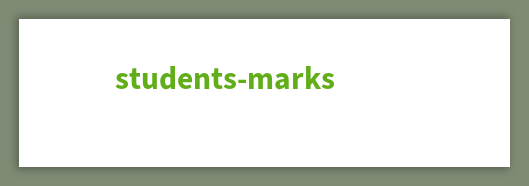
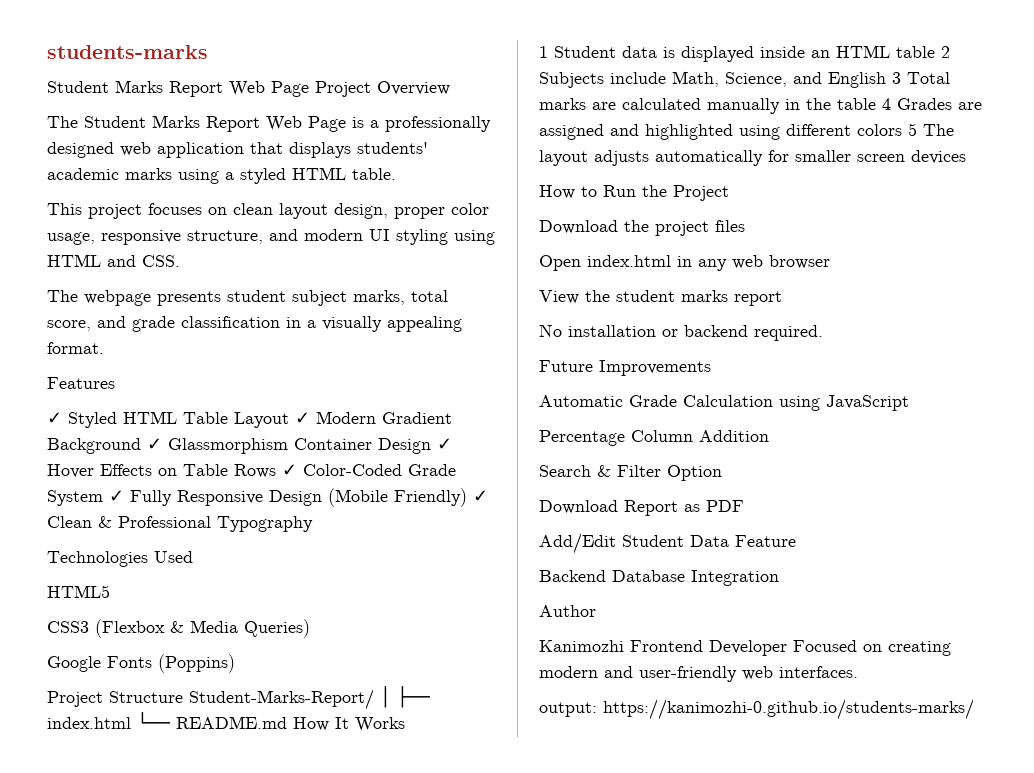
(335, 78) none -> [47,80,450,97] [47,115,491,132] [47,142,428,158] [47,167,396,184] [47,203,489,219] [47,229,495,245] [47,254,180,267] [47,290,448,306] [47,316,462,332] [47,342,104,354] [47,377,115,389] [47,411,452,428] [47,438,452,454] [47,464,456,478] [47,488,488,507] [47,516,313,532] [47,551,193,567] [47,585,110,598] [47,619,310,638] [47,654,235,673] [47,686,431,710] [47,712,405,732] [539,45,950,62] [539,71,950,88] [539,98,982,114] [539,123,954,140] [539,150,966,166] [539,185,729,201] [539,220,745,236] [539,255,830,271] [539,290,782,306] [539,324,823,341] [539,360,711,376] [539,395,909,411] [539,430,769,446] [539,465,722,481] [539,500,744,516] [539,533,796,554] [539,570,779,586] [539,605,596,617] [539,640,951,656] [539,666,858,682] [539,699,974,720] // Student Marks Report Web Page Project Overview // The Student Marks Report Web Page is a professionally designed web application that displays students' academic marks using a styled HTML table. // This project focuses on clean layout design, proper color usage, responsive structure, and modern UI styling using HTML and CSS. // The webpage presents student subject marks, total score, and grade classification in a visually appealing format. // Features // ✓ Styled HTML Table Layout ✓ Modern Gradient Background ✓ Glassmorphism Container Design ✓ Hover Effects on Table Rows ✓ Color-Coded Grade System ✓ Fully Responsive Design (Mobile Friendly) ✓ Clean & Professional Typography // Technologies Used // HTML5 // CSS3 (Flexbox & Media Queries) // Google Fonts (Poppins) // Project Structure Student-Marks-Report/ │ ├── index.html └── README.md How It Works // 1 Student data is displayed inside an HTML table 2 Subjects include Math, Science, and English 3 Total marks are calculated manually in the table 4 Grades are assigned and highlighted using different colors 5 The layout adjusts automatically for smaller screen devices // How to Run the Project // Download the project files // Open index.html in any web browser // View the student marks report // No installation or backend required. // Future Improvements // Automatic Grade Calculation using JavaScript // Percentage Column Addition // Search & Filter Option // Download Report as PDF // Add/Edit Student Data Feature // Backend Database Integration // Author // Kanimozhi Frontend Developer Focused on creating modern and user-friendly web interfaces. // output: https://kanimozhi-0.github.io/students-marks/

